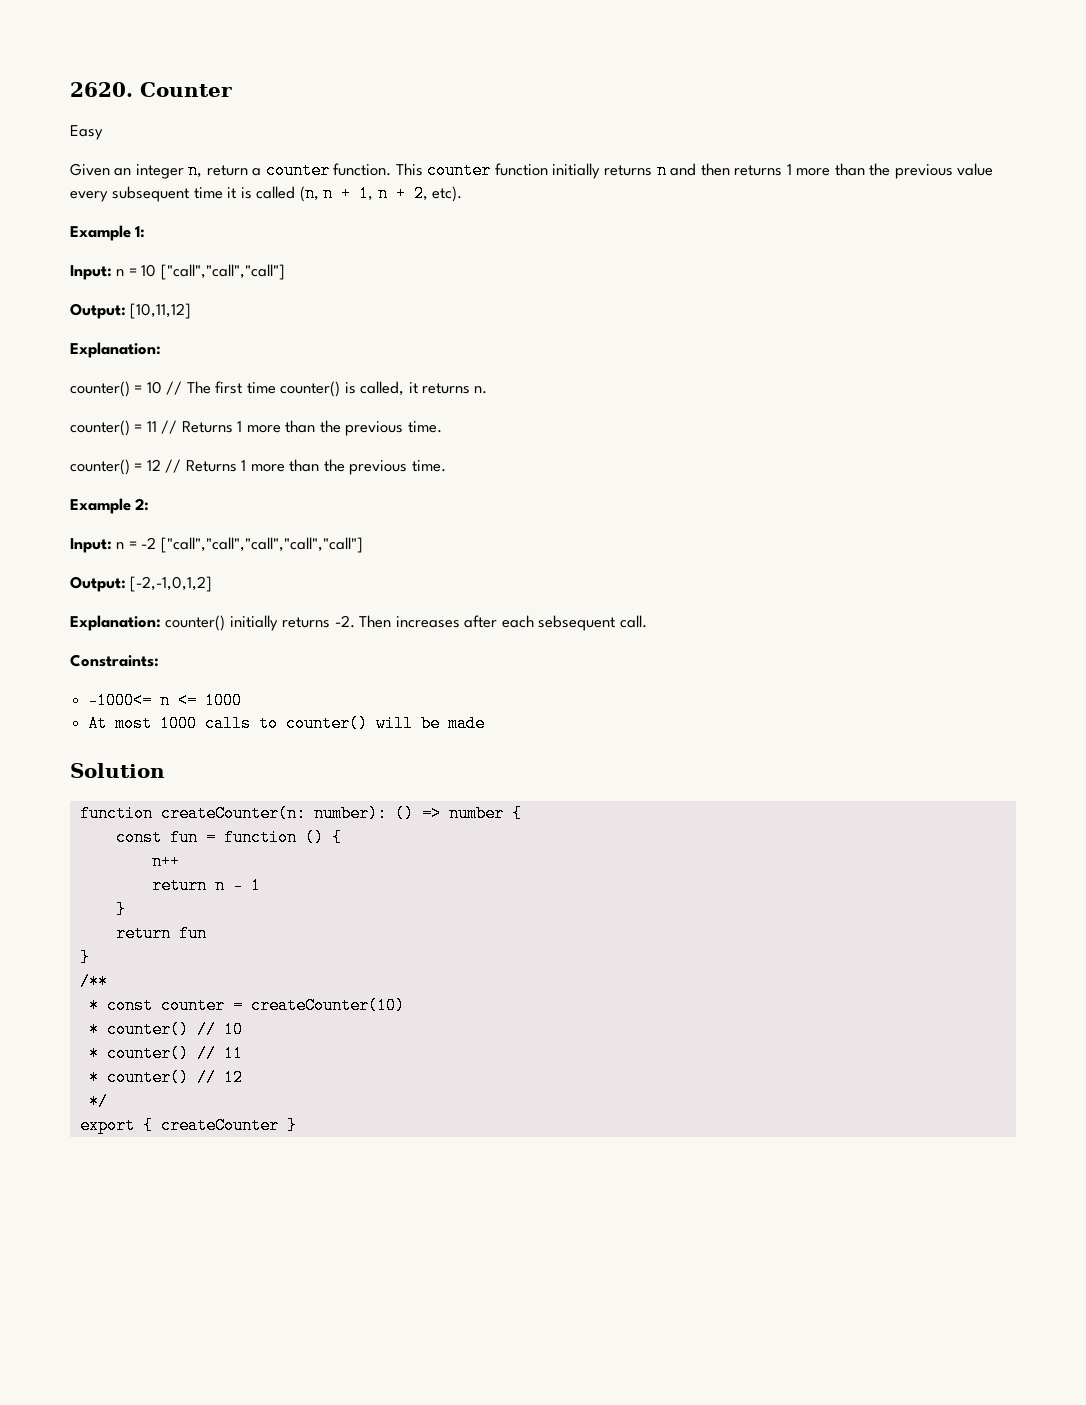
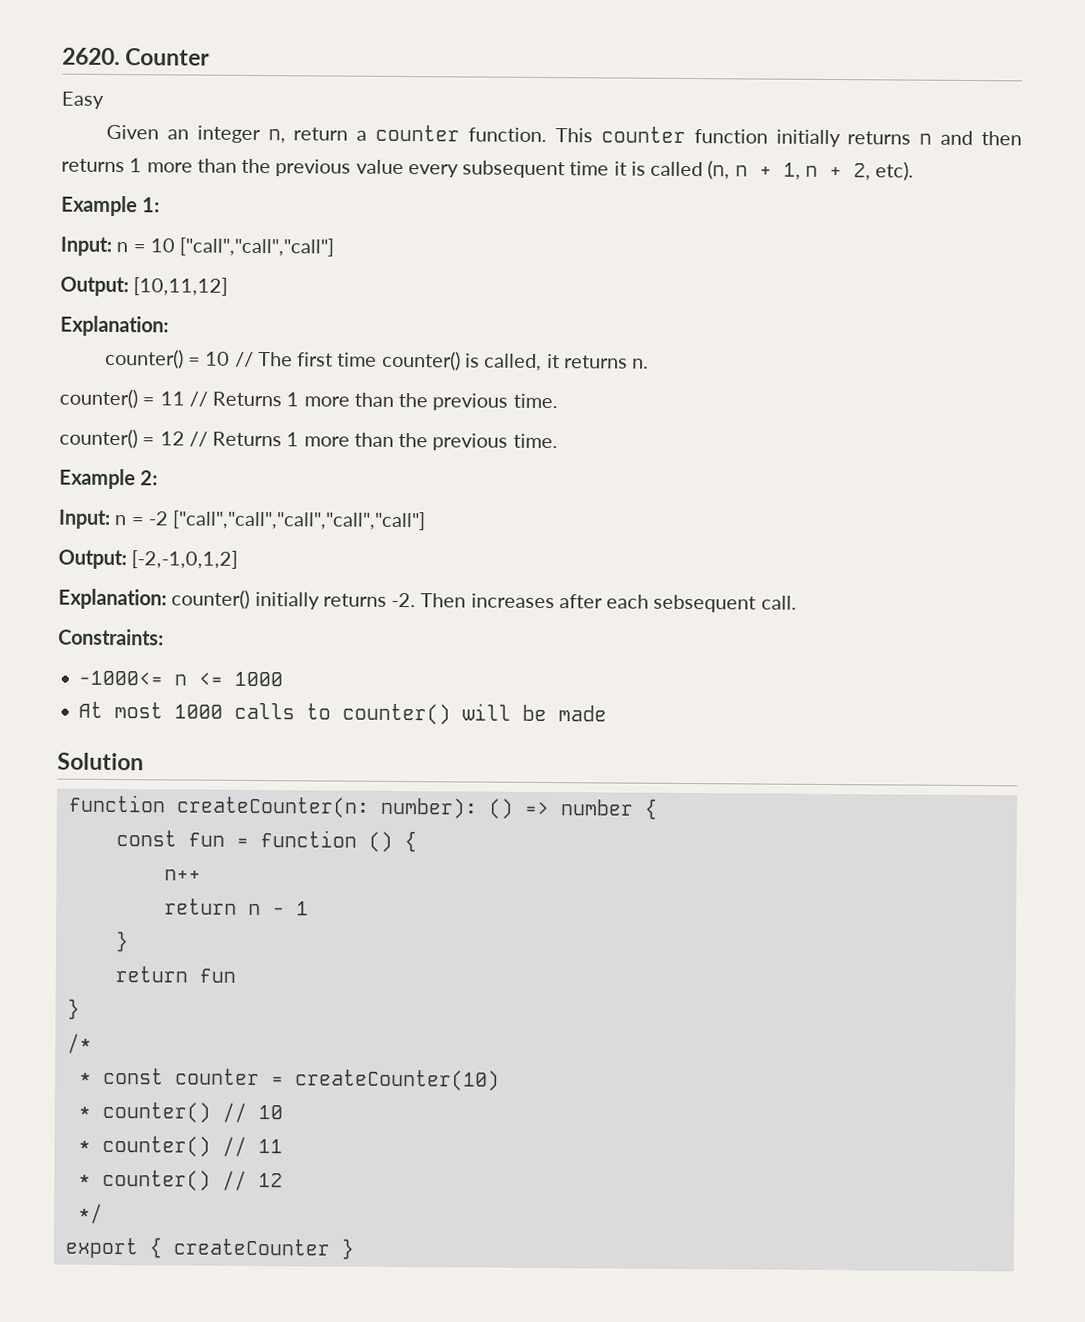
[79,973,108,990] /** -> [66,1033,92,1054] /*

